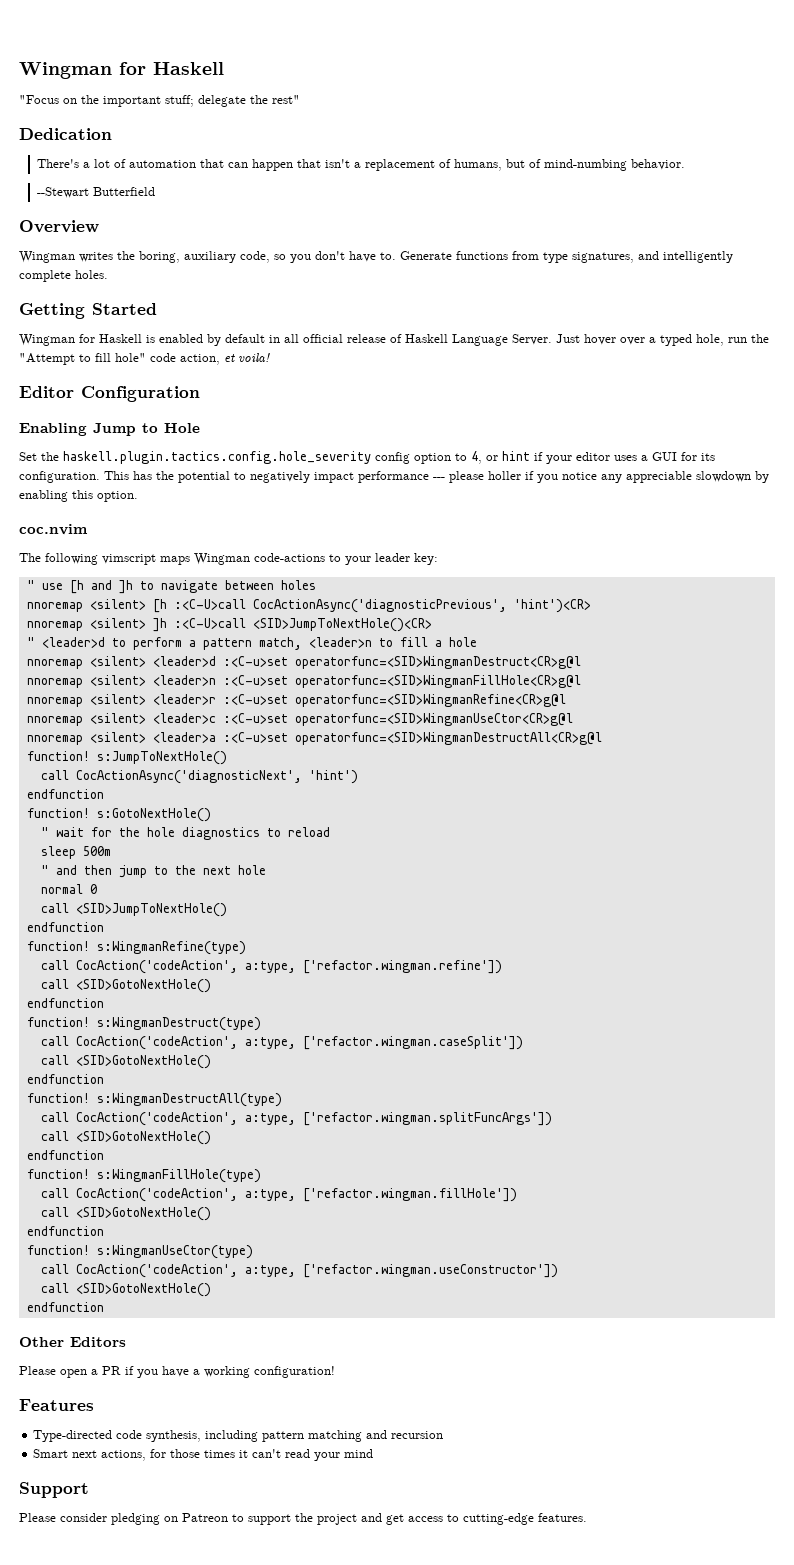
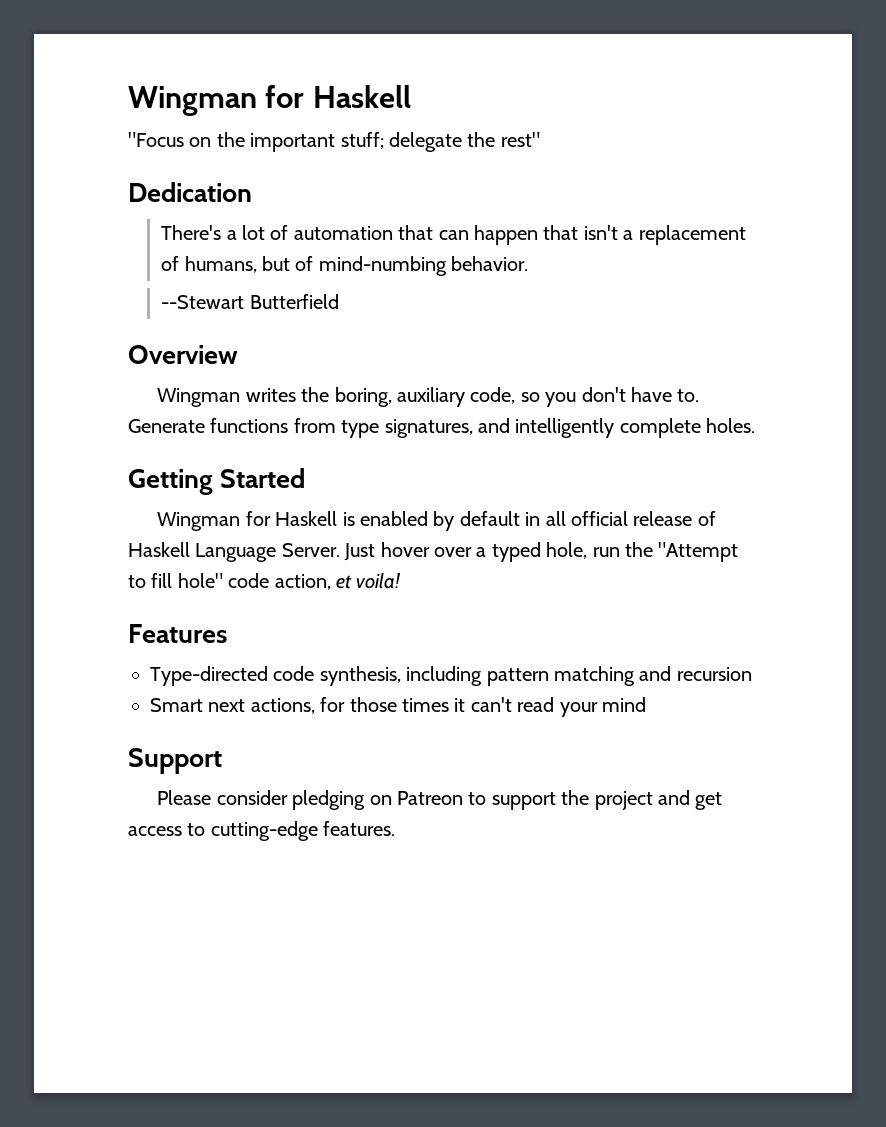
[19,386,200,402] [19,423,200,436] [19,451,715,464] [19,471,769,483] [19,490,138,502] [19,524,88,535] [19,553,438,565] [26,580,316,594] [26,599,591,613] [26,618,432,632] [26,637,477,650] [26,656,581,669] [26,675,581,688] [26,694,566,707] [26,713,573,726] [26,732,602,745] [26,751,227,765] [40,770,358,784] [26,789,104,799] [26,808,211,822] [40,827,330,840] [40,846,111,859] [40,865,266,878] [40,884,97,894] [40,903,227,917] [26,922,104,932] [26,941,246,955] [40,960,502,974] [40,979,211,993] [26,998,104,1008] [26,1017,261,1031] [40,1036,523,1050] [40,1055,211,1069] [26,1074,104,1084] [26,1093,282,1107] [40,1112,552,1126] [40,1131,211,1145] [26,1150,104,1160] [26,1169,261,1183] [40,1188,517,1202] [40,1207,211,1221] [26,1226,104,1236] [26,1245,253,1259] [40,1264,558,1278] [40,1283,211,1297] [26,1302,104,1312] [19,1337,126,1347] [19,1366,335,1378] // Editor Configuration // Enabling Jump to Hole // Set the haskell.plugin.tactics.config.hole_severity config option to 4, or hint if your editor uses a GUI for its configuration. This has the potential to negatively impact performance --- please holler if you notice any appreciable slowdown by enabling this option. // coc.nvim // The following vimscript maps Wingman code-actions to your leader key: // " use [h and ]h to navigate between holes // nnoremap <silent> [h :<C-U>call CocActionAsync('diagnosticPrevious', 'hint')<CR> // nnoremap <silent> ]h :<C-U>call <SID>JumpToNextHole()<CR> // " <leader>d to perform a pattern match, <leader>n to fill a hole // nnoremap <silent> <leader>d :<C-u>set operatorfunc=<SID>WingmanDestruct<CR>g@l // nnoremap <silent> <leader>n :<C-u>set operatorfunc=<SID>WingmanFillHole<CR>g@l // nnoremap <silent> <leader>r :<C-u>set operatorfunc=<SID>WingmanRefine<CR>g@l // nnoremap <silent> <leader>c :<C-u>set operatorfunc=<SID>WingmanUseCtor<CR>g@l // nnoremap <silent> <leader>a :<C-u>set operatorfunc=<SID>WingmanDestructAll<CR>g@l // function! s:JumpToNextHole() // call CocActionAsync('diagnosticNext', 'hint') // endfunction // function! s:GotoNextHole() // " wait for the hole diagnostics to reload // sleep 500m // " and then jump to the next hole // normal 0 // call <SID>JumpToNextHole() // endfunction // function! s:WingmanRefine(type) // call CocAction('codeAction', a:type, ['refactor.wingman.refine']) // call <SID>GotoNextHole() // endfunction // function! s:WingmanDestruct(type) // call CocAction('codeAction', a:type, ['refactor.wingman.caseSplit']) // call <SID>GotoNextHole() // endfunction // function! s:WingmanDestructAll(type) // call CocAction('codeAction', a:type, ['refactor.wingman.splitFuncArgs']) // call <SID>GotoNextHole() // endfunction // function! s:WingmanFillHole(type) // call CocAction('codeAction', a:type, ['refactor.wingman.fillHole']) // call <SID>GotoNextHole() // endfunction // function! s:WingmanUseCtor(type) // call CocAction('codeAction', a:type, ['refactor.wingman.useConstructor']) // call <SID>GotoNextHole() // endfunction // Other Editors // Please open a PR if you have a working configuration! -> (402, 581) none

